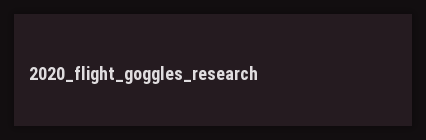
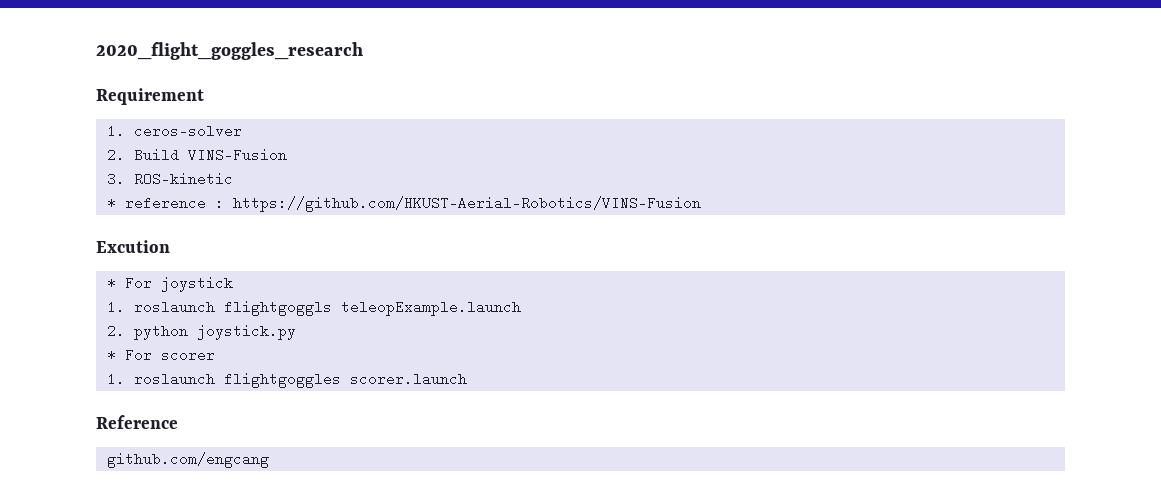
(258, 75) none -> [96,88,204,105] [106,124,242,138] [106,148,287,162] [106,172,233,186] [106,196,701,212] [96,240,170,253] [106,276,233,292] [106,300,521,316] [106,324,296,340] [106,348,215,362] [106,372,467,388] [96,415,178,429] [106,452,269,468] // Requirement // 1. ceros-solver // 2. Build VINS-Fusion // 3. ROS-kinetic // * reference : https://github.com/HKUST-Aerial-Robotics/VINS-Fusion // Excution // * For joystick // 1. roslaunch flightgoggls teleopExample.launch // 2. python joystick.py // * For scorer // 1. roslaunch flightgoggles scorer.launch // Reference // github.com/engcang

